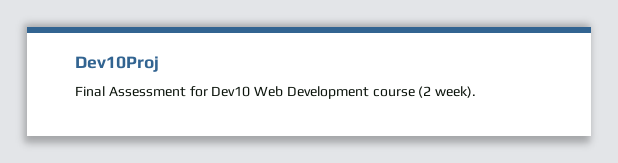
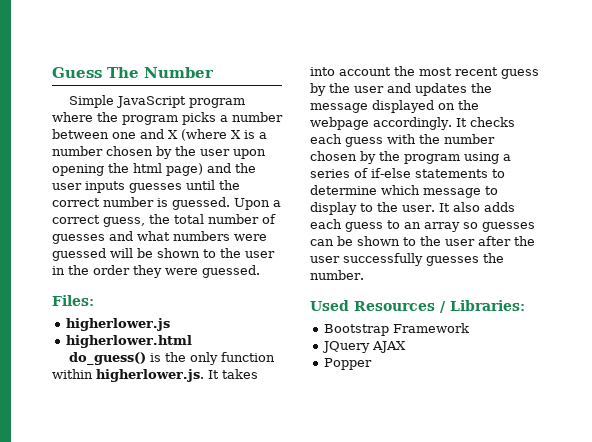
[75,56,159,72] [75,86,477,99] Dev10Proj // Final Assessment for Dev10 Web Development course (2 week). -> [52,67,214,78] [69,95,246,108] [52,112,283,125] [52,129,267,141] [52,146,266,159] [52,163,256,176] [52,180,240,193] [52,197,281,210] [52,214,276,227] [52,231,267,244] [52,248,275,261] [52,265,260,278] [52,295,94,306] [66,318,171,331] [66,335,193,348] [69,352,276,365] [52,369,258,382] [310,66,539,79] [310,83,492,96] [310,100,479,113] [310,117,515,130] [310,134,495,147] [310,151,511,164] [310,168,505,178] [310,185,498,198] [310,202,515,215] [310,219,535,232] [310,236,535,246] [310,253,504,266] [310,270,364,280] [310,300,525,313] [324,323,470,336] [322,341,407,353] [324,358,373,370] Guess The Number // Simple JavaScript program where the program picks a number between one and X (where X is a number chosen by the user upon opening the html page) and the user inputs guesses until the correct number is guessed. Upon a correct guess, the total number of guesses and what numbers were guessed will be shown to the user in the order they were guessed. // Files: // higherlower.js // higherlower.html // do_guess() is the only function within higherlower.js. It takes into account the most recent guess by the user and updates the message displayed on the webpage accordingly. It checks each guess with the number chosen by the program using a series of if-else statements to determine which message to display to the user. It also adds each guess to an array so guesses can be shown to the user after the user successfully guesses the number. // Used Resources / Libraries: // Bootstrap Framework // JQuery AJAX // Popper

